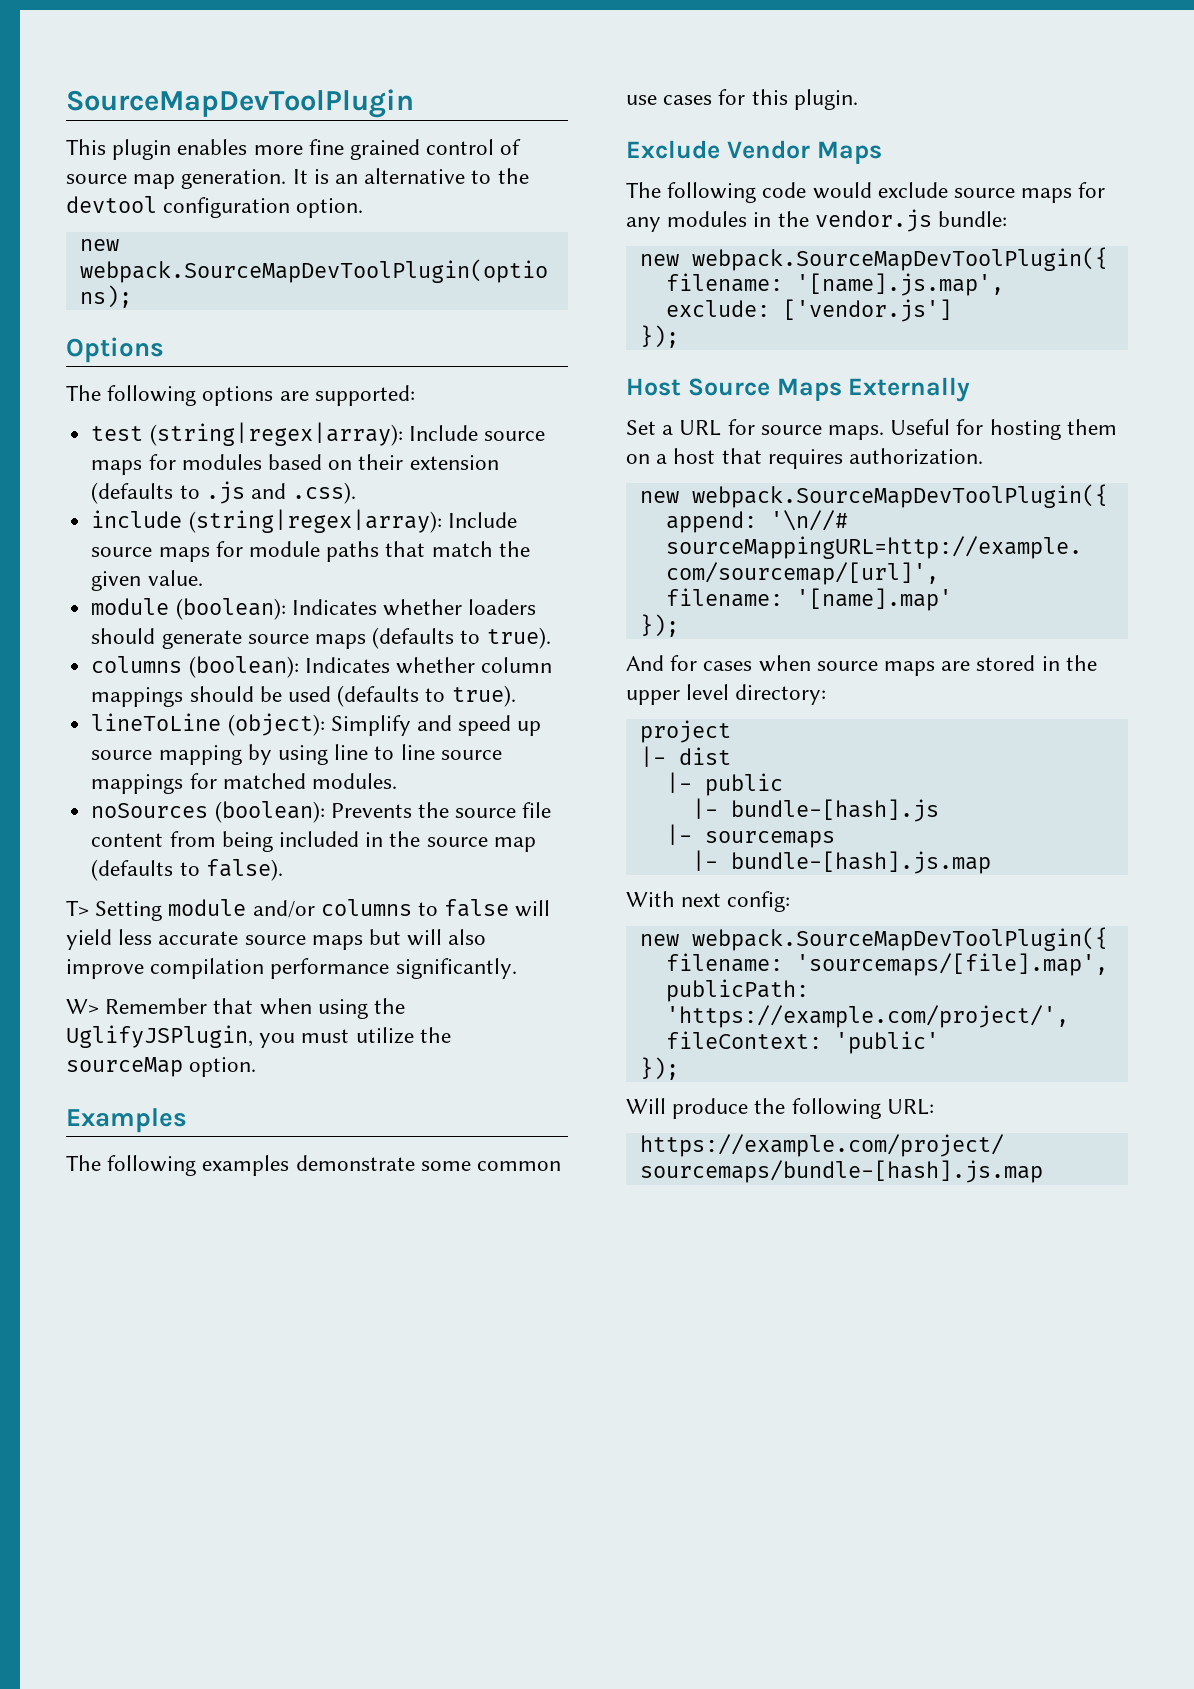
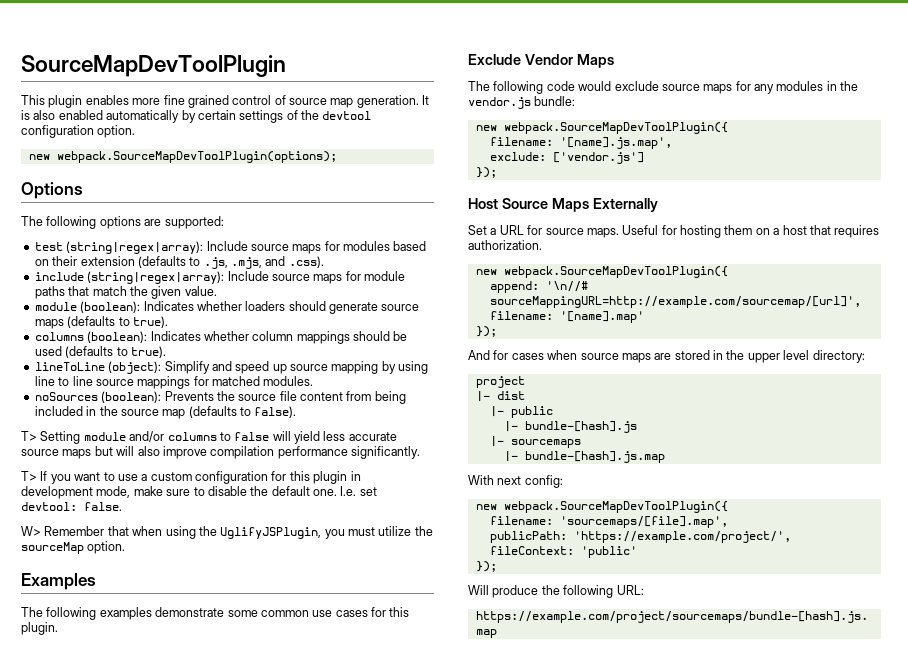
[335,168,492,184] an alternative to -> [33,110,298,123] also enabled automatically by certain settings of
[205,481,245,504] .js -> [203,257,262,269] .js, .mjs,
(517, 968) none -> [21,471,361,484] [21,486,377,499] [21,502,122,511] // T> If you want to use a custom configuration for this plugin in development mode, make sure to disable the default one. I.e. set devtool: false.

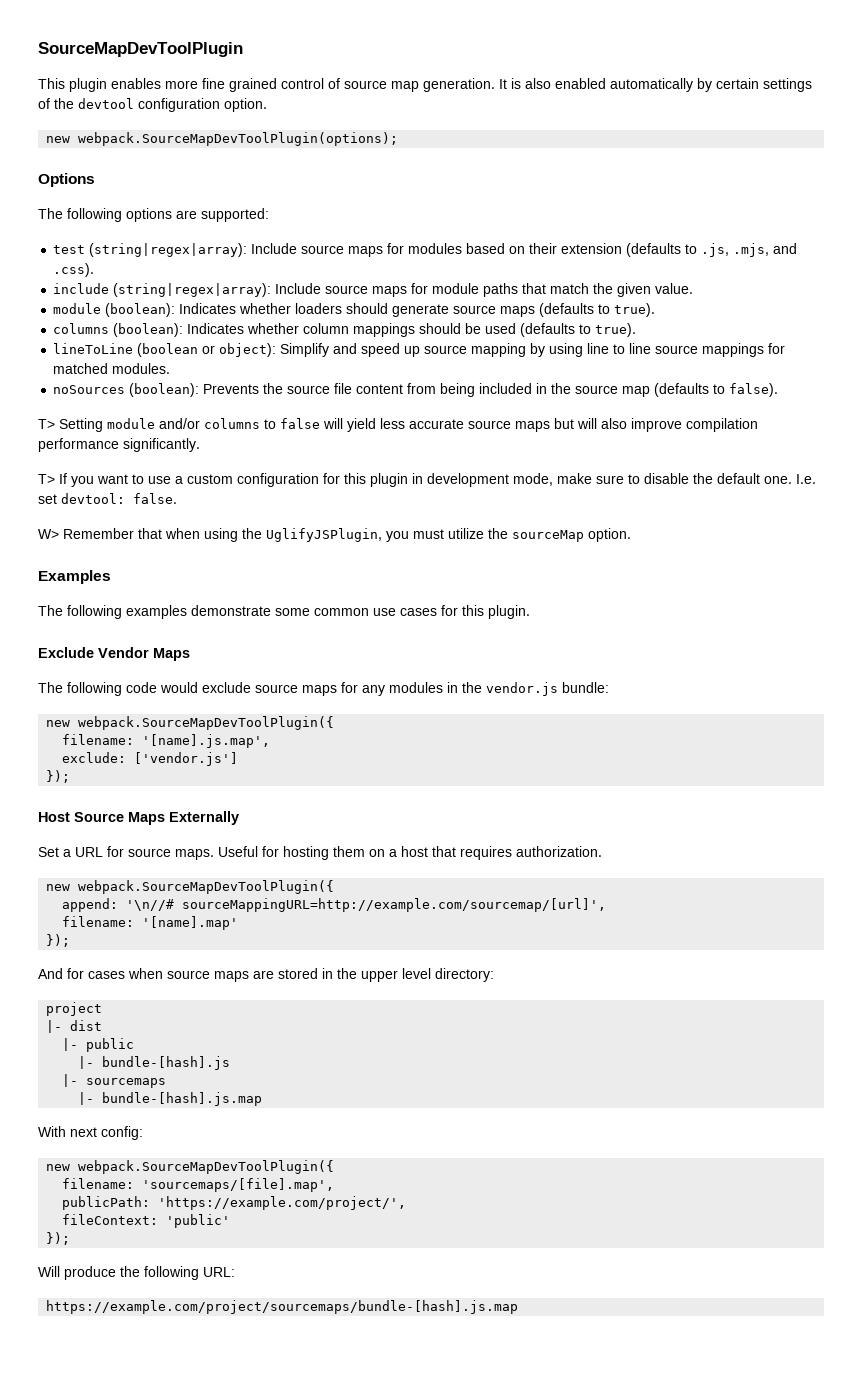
[108,361,162,374] (object): -> [137,343,277,357] (boolean or object):

